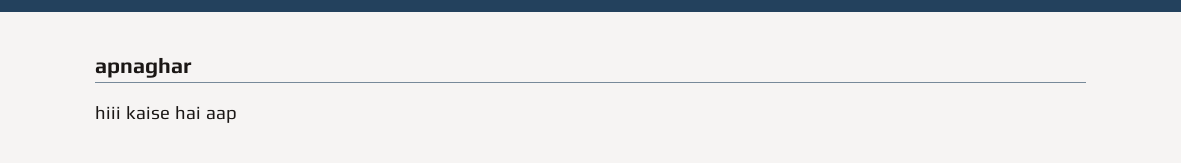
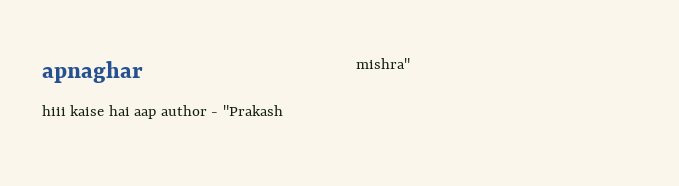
(237, 116) none -> [160,105,283,116] [356,58,410,69] author - "Prakash mishra"

